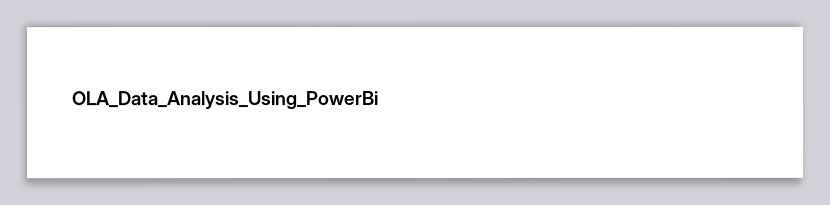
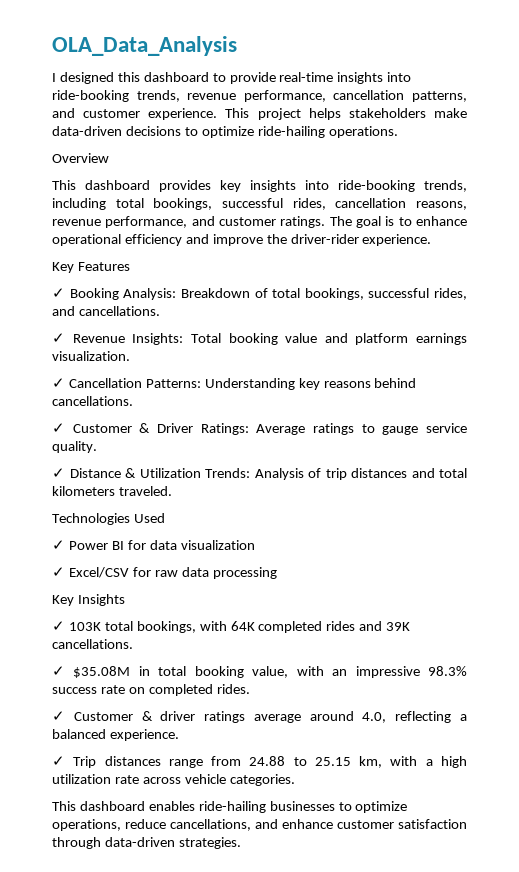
[71,91,379,110] OLA_Data_Analysis_Using_PowerBi -> [52,36,237,56] [52,72,412,84] [52,90,468,102] [52,108,467,120] [52,126,398,138] [52,153,109,163] [52,180,467,192] [52,198,467,210] [52,216,467,228] [52,234,432,246] [52,262,130,273] [52,288,467,300] [52,306,160,316] [52,333,467,345] [52,351,130,361] [52,378,417,390] [52,396,133,406] [52,423,468,435] [52,441,97,453] [52,468,467,480] [52,486,172,496] [52,513,165,525] [52,540,255,550] [52,567,277,579] [52,594,125,606] [52,621,411,633] [52,639,133,649] [52,666,468,678] [52,684,250,696] [52,711,467,723] [52,729,179,741] [52,756,467,768] [52,774,295,786] [52,801,408,813] [52,819,467,831] [52,837,241,849] OLA_Data_Analysis // I designed this dashboard to provide real-time insights into ride-booking trends, revenue performance, cancellation patterns, and customer experience. This project helps stakeholders make data-driven decisions to optimize ride-hailing operations. // Overview // This dashboard provides key insights into ride-booking trends, including total bookings, successful rides, cancellation reasons, revenue performance, and customer ratings. The goal is to enhance operational efficiency and improve the driver-rider experience. // Key Features // ✓ Booking Analysis: Breakdown of total bookings, successful rides, and cancellations. // ✓ Revenue Insights: Total booking value and platform earnings visualization. // ✓ Cancellation Patterns: Understanding key reasons behind cancellations. // ✓ Customer & Driver Ratings: Average ratings to gauge service quality. // ✓ Distance & Utilization Trends: Analysis of trip distances and total kilometers traveled. // Technologies Used // ✓ Power BI for data visualization // ✓ Excel/CSV for raw data processing // Key Insights // ✓ 103K total bookings, with 64K completed rides and 39K cancellations. // ✓ $35.08M in total booking value, with an impressive 98.3% success rate on completed rides. // ✓ Customer & driver ratings average around 4.0, reflecting a balanced experience. // ✓ Trip distances range from 24.88 to 25.15 km, with a high utilization rate across vehicle categories. // This dashboard enables ride-hailing businesses to optimize operations, reduce cancellations, and enhance customer satisfaction through data-driven strategies.

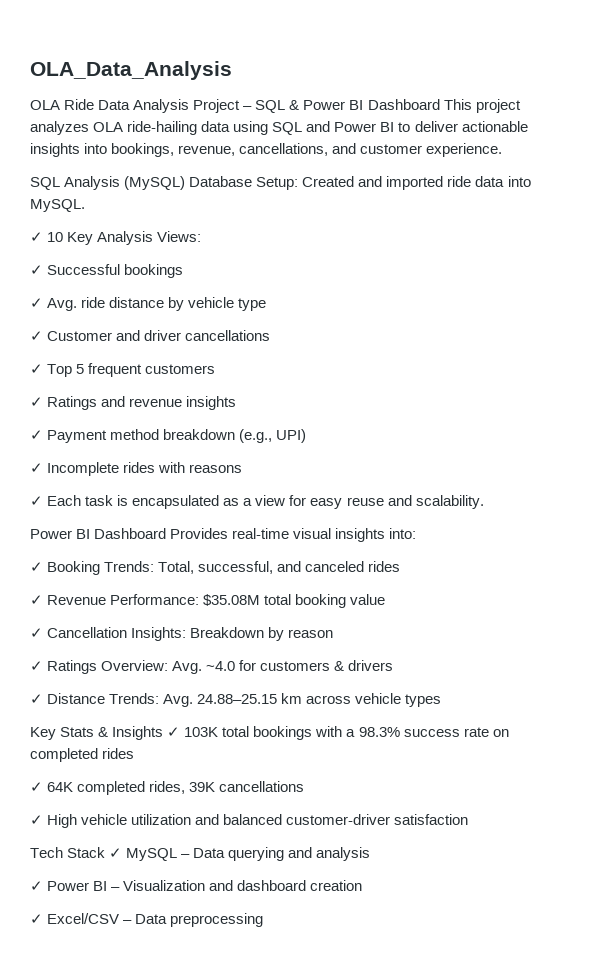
[52,72,412,84] [52,90,468,102] [52,108,467,120] [52,126,398,138] [52,153,109,163] [52,180,467,192] [52,198,467,210] [52,216,467,228] [52,234,432,246] [52,262,130,273] [52,288,467,300] [52,306,160,316] I designed this dashboard to provide real-time insights into ride-booking trends, revenue performance, cancellation patterns, and customer experience. This project helps stakeholders make data-driven decisions to optimize ride-hailing operations. // Overview // This dashboard provides key insights into ride-booking trends, including total bookings, successful rides, cancellation reasons, revenue performance, and customer ratings. The goal is to enhance operational efficiency and improve the driver-rider experience. // Key Features // ✓ Booking Analysis: Breakdown of total bookings, successful rides, and cancellations. -> [30,99,521,113] [30,121,528,135] [30,143,503,157] [30,176,531,190] [30,199,85,212] [30,231,202,245] [30,264,184,278] [30,297,267,311] [30,330,271,341] [30,363,216,377] [30,396,237,410] [30,429,307,443] [30,462,243,476] [30,495,484,509] [30,528,417,542] [30,561,401,575] OLA Ride Data Analysis Project – SQL & Power BI Dashboard This project analyzes OLA ride-hailing data using SQL and Power BI to deliver actionable insights into bookings, revenue, cancellations, and customer experience. // SQL Analysis (MySQL) Database Setup: Created and imported ride data into MySQL. // ✓ 10 Key Analysis Views: // ✓ Successful bookings // ✓ Avg. ride distance by vehicle type // ✓ Customer and driver cancellations // ✓ Top 5 frequent customers // ✓ Ratings and revenue insights // ✓ Payment method breakdown (e.g., UPI) // ✓ Incomplete rides with reasons // ✓ Each task is encapsulated as a view for easy reuse and scalability. // Power BI Dashboard Provides real-time visual insights into: // ✓ Booking Trends: Total, successful, and canceled rides
[132,333,221,345] Insights: Total -> [110,594,292,606] Performance: $35.08M total
[324,333,467,345] [52,351,130,361] [52,378,417,390] [52,396,133,406] [52,423,468,435] [52,441,97,453] [52,468,467,480] [52,486,172,496] [52,513,165,525] [52,540,255,550] [52,567,277,579] [52,595,74,606] and platform earnings visualization. // ✓ Cancellation Patterns: Understanding key reasons behind cancellations. // ✓ Customer & Driver Ratings: Average ratings to gauge service quality. // ✓ Distance & Utilization Trends: Analysis of trip distances and total kilometers traveled. // Technologies Used // ✓ Power BI for data visualization // ✓ Excel/CSV for raw data processing // Key -> [30,627,334,641] [30,660,394,674] [30,693,442,707] [30,727,109,740] // ✓ Cancellation Insights: Breakdown by reason // ✓ Ratings Overview: Avg. ~4.0 for customers & drivers // ✓ Distance Trends: Avg. 24.88–25.15 km across vehicle types // Key Stats &
(125, 600) // -> (164, 733) none
[136,621,411,633] [52,639,133,649] [52,666,420,678] bookings, with 64K completed rides and 39K cancellations. // ✓ $35.08M in total booking value, with an impressive -> [253,726,356,740] bookings with a
[216,684,250,694] [52,711,467,723] [52,729,179,741] [52,756,467,768] [52,774,295,786] [52,801,408,813] [52,819,467,831] [52,837,241,849] rides. // ✓ Customer & driver ratings average around 4.0, reflecting a balanced experience. // ✓ Trip distances range from 24.88 to 25.15 km, with a high utilization rate across vehicle categories. // This dashboard enables ride-hailing businesses to optimize operations, reduce cancellations, and enhance customer satisfaction through data-driven strategies. -> [102,748,135,759] [30,781,305,795] [30,814,469,828] [30,847,371,861] [30,880,363,891] [30,913,264,927] rides // ✓ 64K completed rides, 39K cancellations // ✓ High vehicle utilization and balanced customer-driver satisfaction // Tech Stack ✓ MySQL – Data querying and analysis // ✓ Power BI – Visualization and dashboard creation // ✓ Excel/CSV – Data preprocessing

